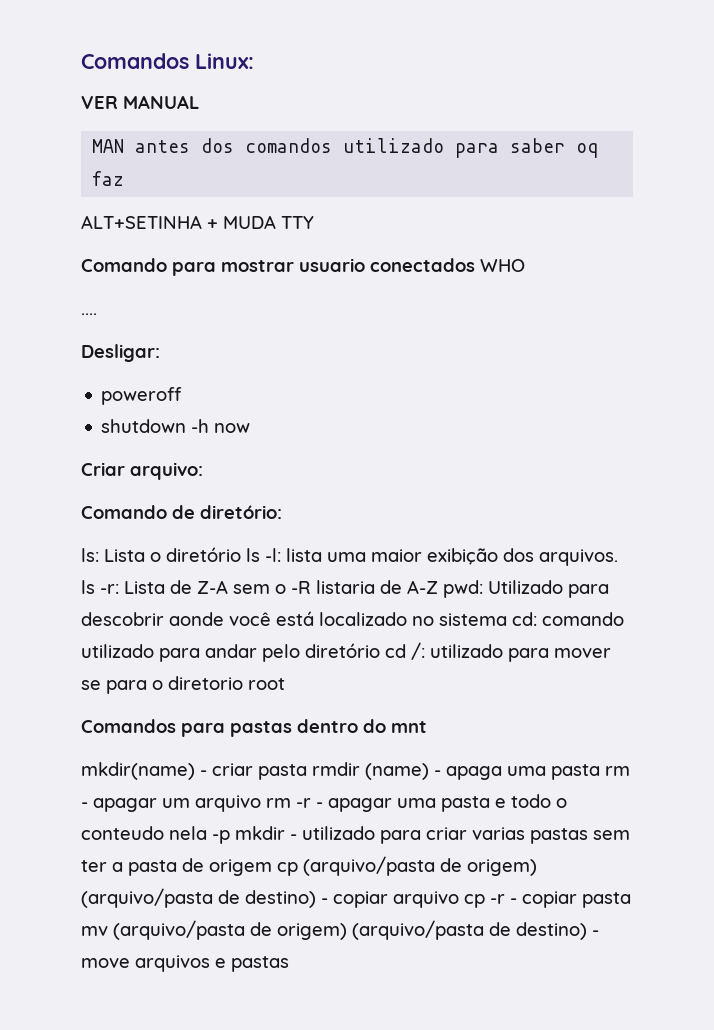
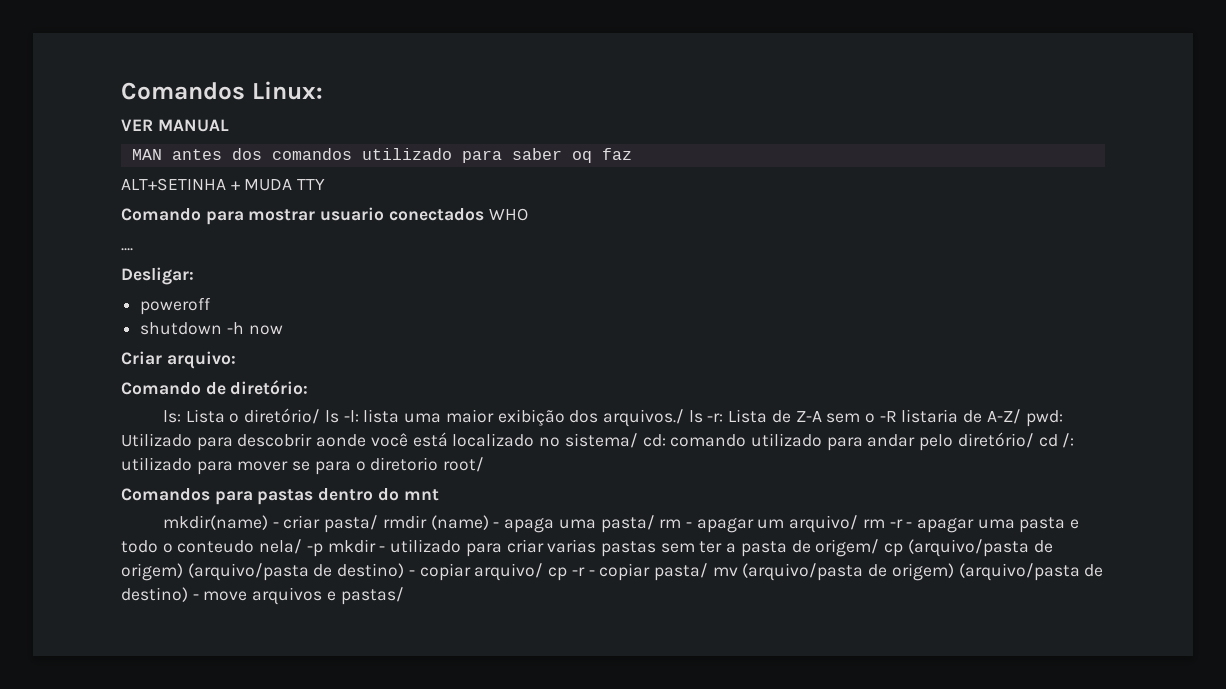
[166,547,241,562] diretório -> [244,408,321,424] diretório/
[539,549,618,566] arquivos. -> [602,409,684,427] arquivos./
[407,580,438,594] A-Z -> [986,409,1021,424] A-Z/
[439,613,507,626] sistema -> [564,433,638,448] sistema/
[305,643,380,658] diretório -> [957,432,1034,448] diretório/
[248,678,285,690] root -> [443,457,485,472] root/
[258,764,307,780] pasta -> [324,515,379,533] pasta/
[551,764,600,780] pasta -> [600,515,655,533] pasta/
[195,795,261,812] arquivo -> [789,515,859,533] arquivo/
[169,826,207,840] nela -> [259,539,303,554] nela/
[209,859,272,876] origem -> [815,539,880,557] origem/
[393,891,459,908] arquivo -> [474,563,544,581] arquivo/
[582,892,631,908] pasta -> [653,563,708,581] pasta/
[231,956,289,972] pastas -> [340,587,404,605] pastas/

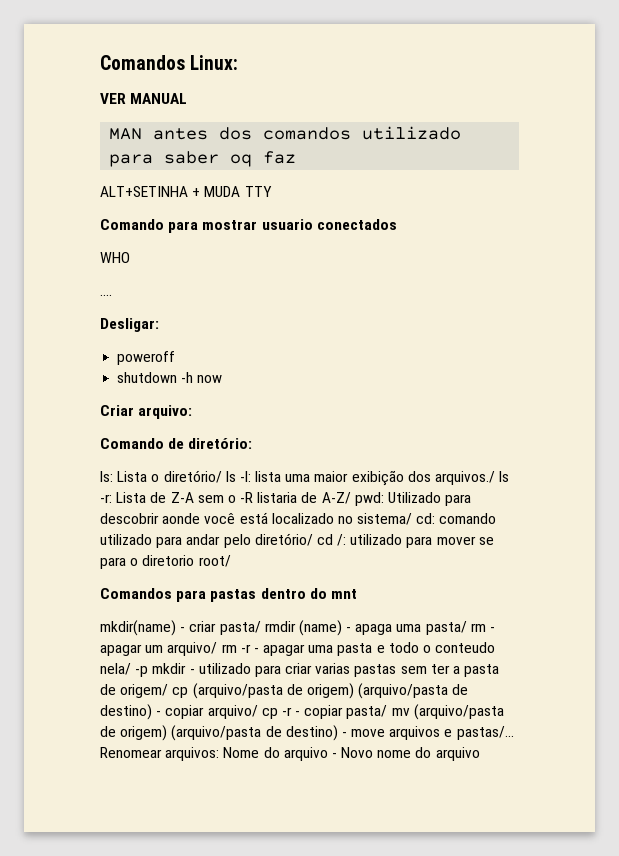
(484, 214) none -> (397, 224) //
[340,587,404,605] pastas/ -> [456,726,514,740] [100,747,480,761] pastas/... Renomear arquivos: Nome do arquivo - Novo nome do arquivo

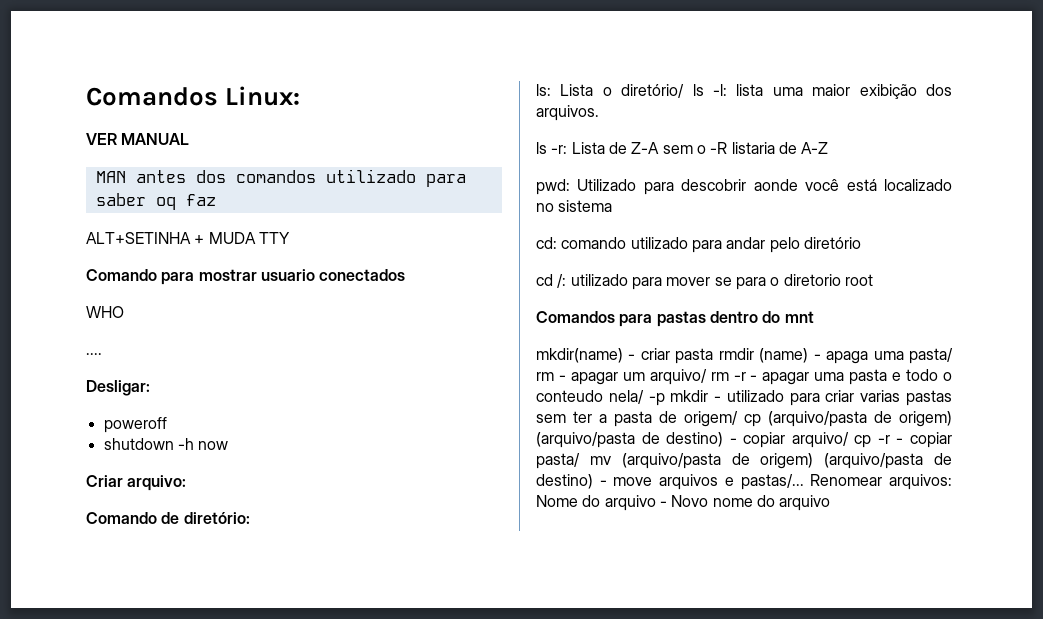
[435,471,496,485] arquivos./ -> [536,105,599,121] arquivos. //
[321,492,351,504] A-Z/ -> [801,142,829,154] A-Z //
[357,513,413,525] sistema/ -> [558,200,613,212] sistema //
[254,533,313,546] diretório/ -> [803,237,861,249] diretório //
[198,555,231,567] root/ -> [844,274,873,286] root
[219,621,261,635] pasta/ -> [675,348,714,364] pasta

